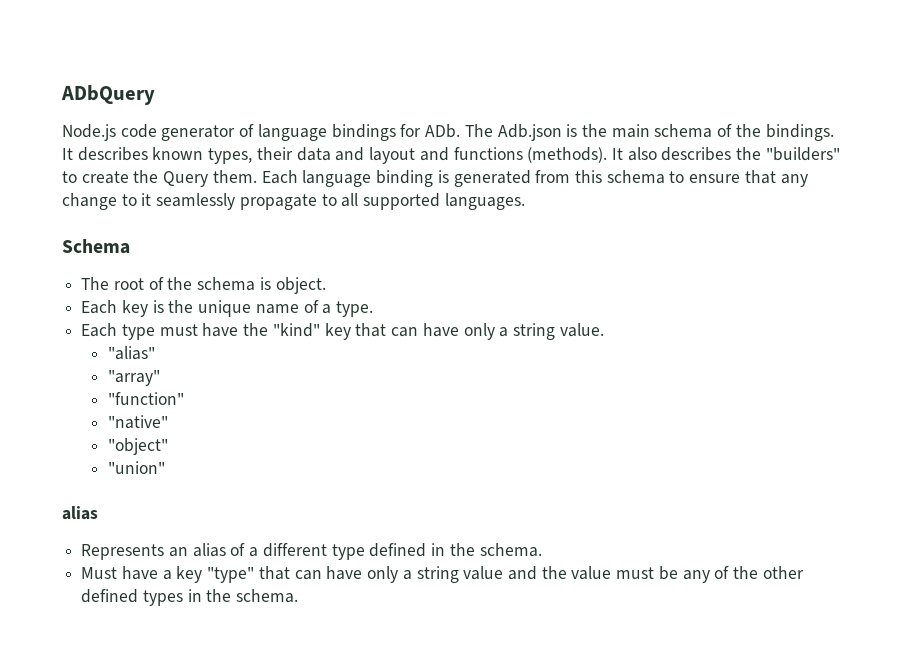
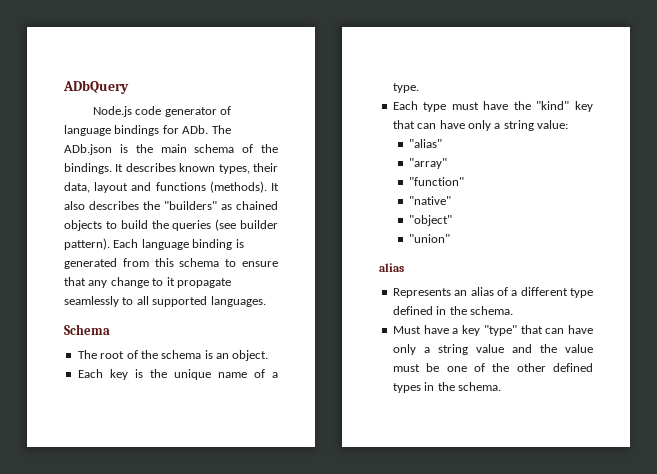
[497,124,562,141] Adb.json -> [64,144,112,155] ADb.json
[296,147,365,161] data and -> [64,182,90,193] data,
[62,170,257,187] to create the Query them. -> [221,201,278,210] [64,219,278,231] [64,238,110,250] as chained objects to build the queries (see builder pattern).
[156,193,317,210] seamlessly propagate -> [176,278,231,288] [64,296,119,307] propagate seamlessly
(271, 283) none -> [216,353,229,359] an
[559,323,604,337] value. -> [537,120,568,129] value:
[682,570,710,583] any -> [446,366,467,372] one

